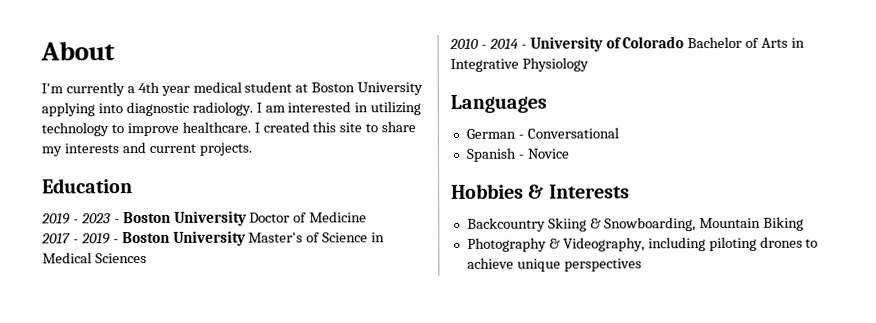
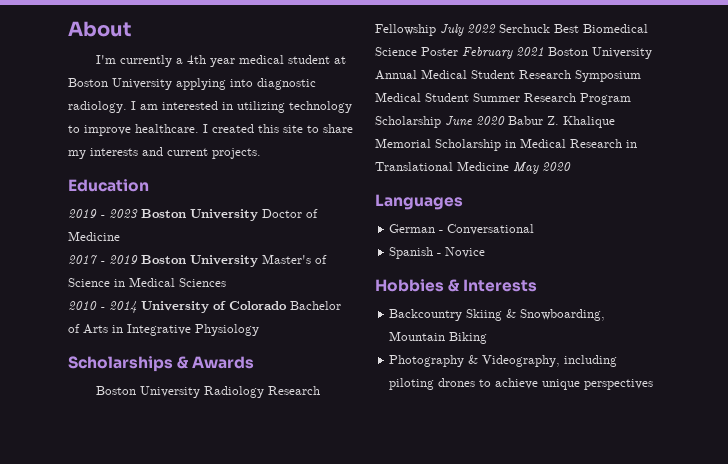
[113,219,120,224] - -> (138, 213) none
[112,239,119,244] - -> (138, 259) none
[520,44,527,49] - -> (137, 307) none
(589, 64) none -> [68,356,255,372] [96,386,321,398] [375,24,648,36] [375,47,652,59] [375,69,641,82] [375,92,631,105] [375,116,615,128] [375,138,637,151] [375,161,571,174] // Scholarships & Awards // Boston University Radiology Research Fellowship July 2022 Serchuck Best Biomedical Science Poster February 2021 Boston University Annual Medical Student Research Symposium Medical Student Summer Research Program Scholarship June 2020 Babur Z. Khalique Memorial Scholarship in Medical Research in Translational Medicine May 2020

